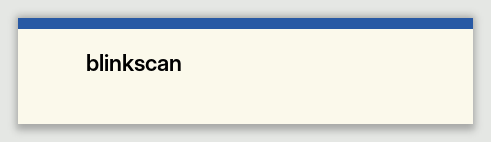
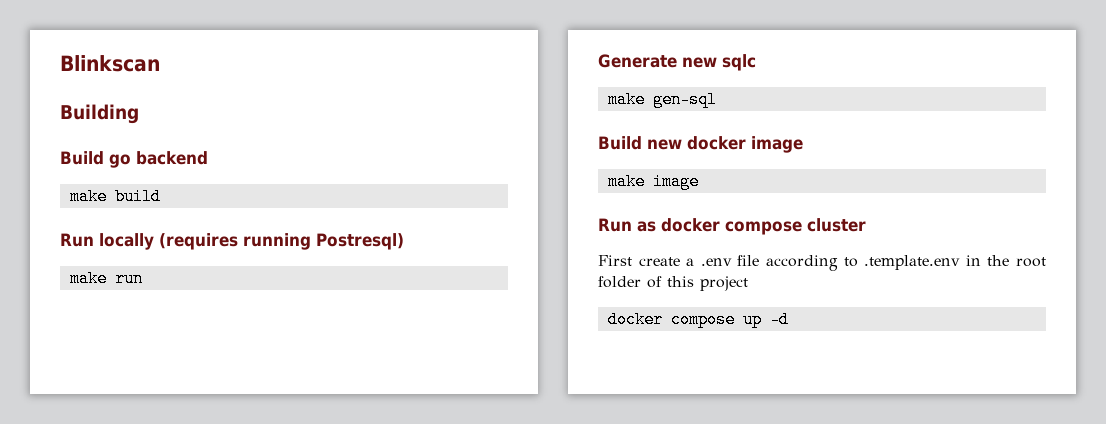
[86,54,182,72] blinkscan -> [60,55,160,72] [60,104,139,124] [60,151,208,168] [69,188,161,205] [60,233,404,250] [69,270,143,287] [598,54,756,71] [607,91,717,108] [598,136,803,153] [607,173,699,190] [598,218,866,235] [598,255,1046,271] [598,276,748,291] [607,311,789,328] Blinkscan // Building // Build go backend // make build // Run locally (requires running Postresql) // make run // Generate new sqlc // make gen-sql // Build new docker image // make image // Run as docker compose cluster // First create a .env file according to .template.env in the root folder of this project // docker compose up -d

